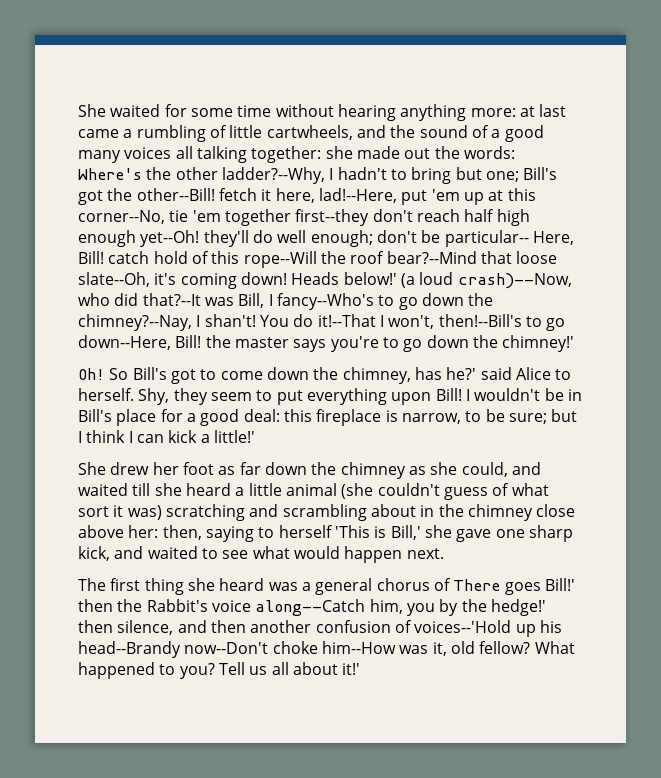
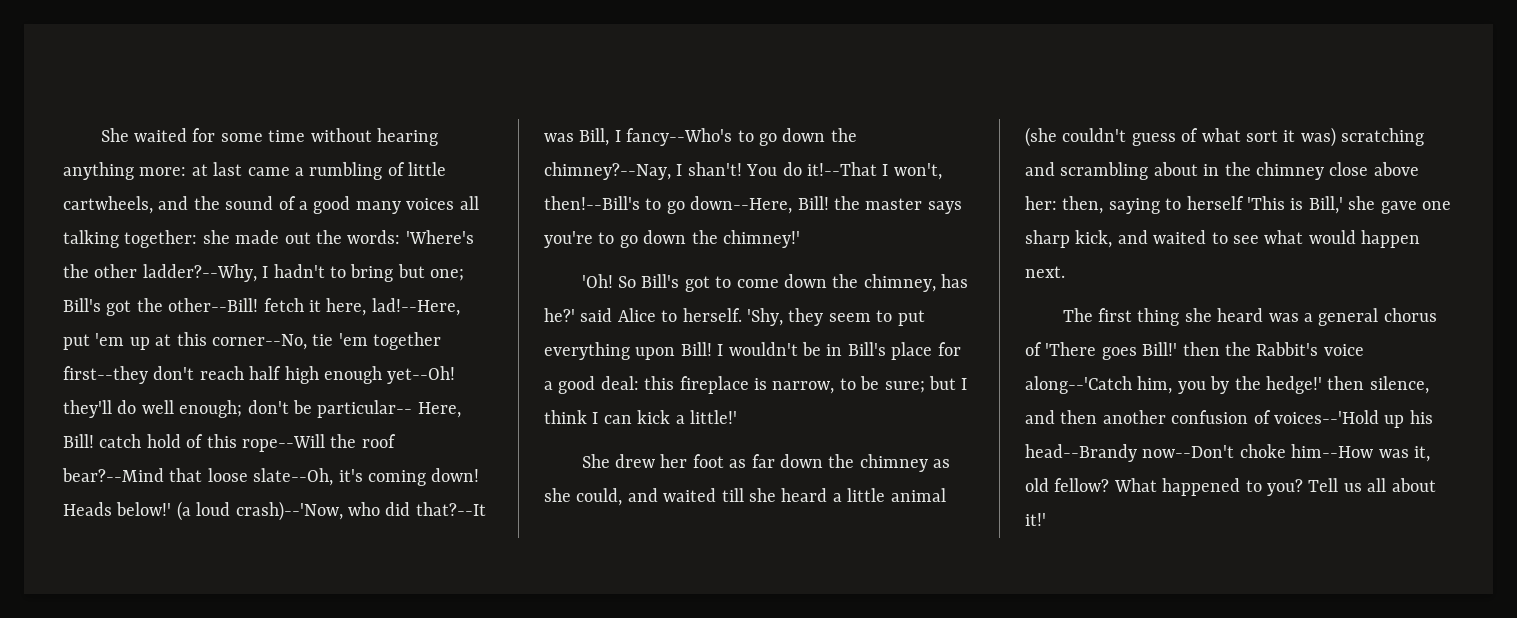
[78,168,142,180] Where's -> [405,230,474,244] 'Where's
[457,273,572,289] crash)--Now, -> [235,501,343,521] crash)--'Now,
[78,368,105,380] Oh! -> [581,274,613,288] 'Oh!
[138,388,170,405] Shy, -> [747,308,783,326] 'Shy,
[453,579,501,591] There -> [1045,342,1097,356] 'There
[255,599,366,616] along--Catch -> [1025,376,1132,394] along--'Catch

